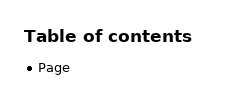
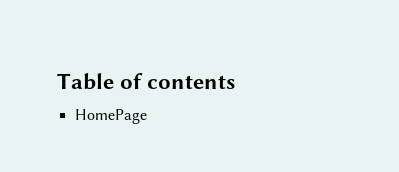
[38,63,71,75] Page -> [74,109,147,124] HomePage

